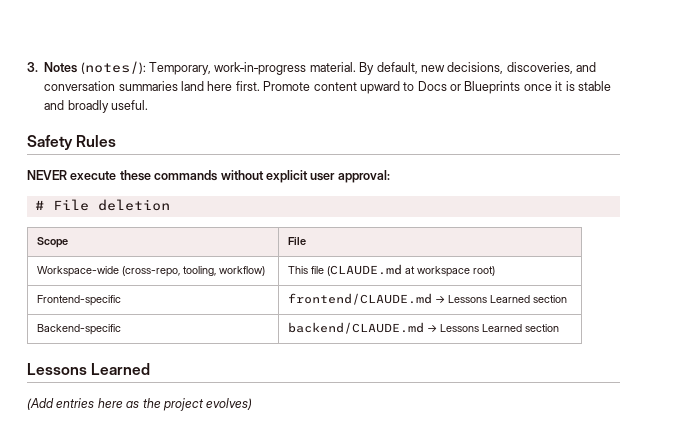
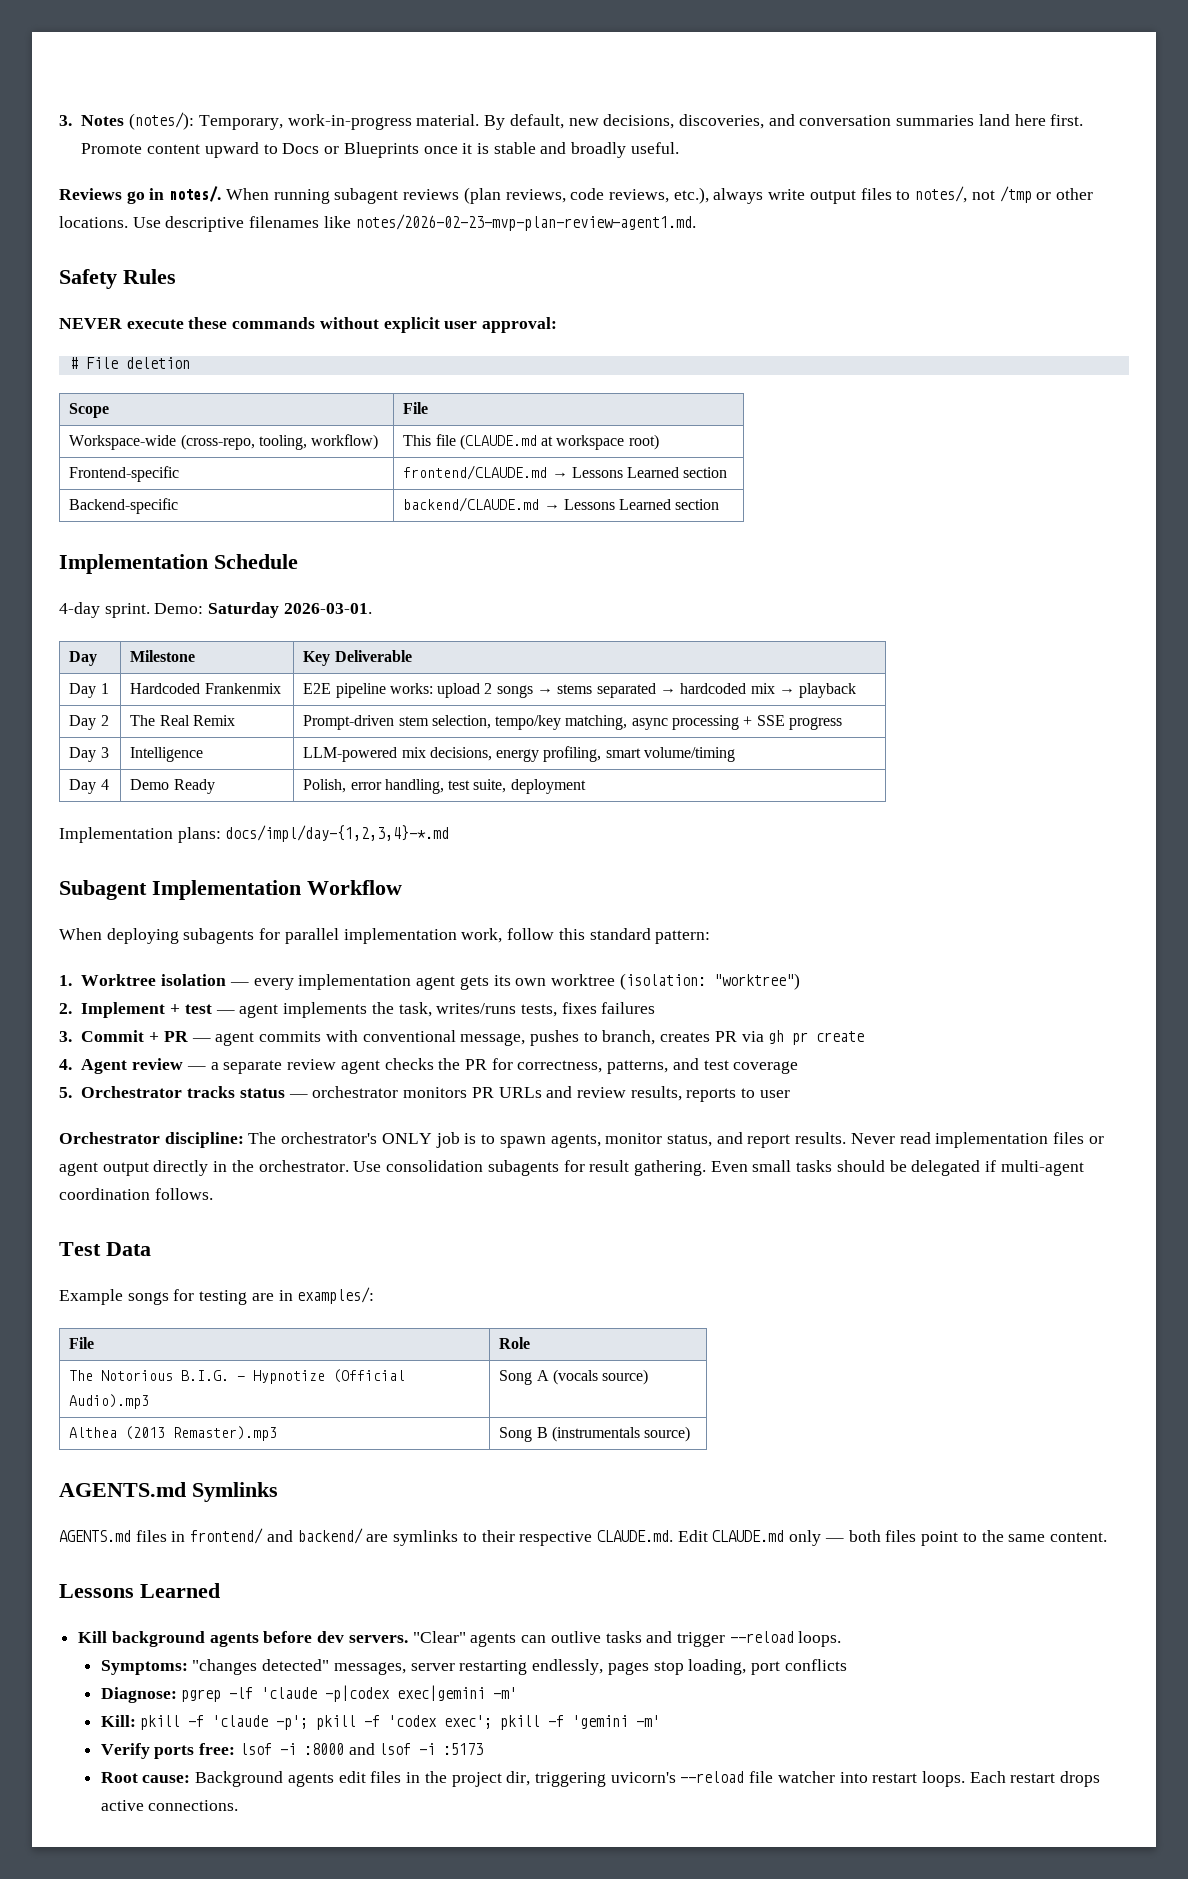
(148, 105) none -> [59,186,1093,204] [59,214,696,232] // Reviews go in notes/. When running subagent reviews (plan reviews, code reviews, etc.), always write output files to notes/, not /tmp or other locations. Use descriptive filenames like notes/2026-02-23-mvp-plan-review-agent1.md.
[27,363,151,375] [27,398,253,411] Lessons Learned // (Add entries here as the project evolves) -> [59,554,298,574] [59,602,372,618] [69,651,98,666] [130,650,196,662] [303,650,412,666] [69,683,109,698] [130,683,281,694] [303,683,857,698] [69,715,109,730] [130,715,235,726] [303,715,843,730] [69,747,109,762] [130,747,204,762] [303,746,736,762] [69,779,109,794] [130,779,215,794] [303,779,586,794] [59,825,450,843] [59,880,402,900] [59,928,711,944] [59,973,800,990] [59,1002,656,1018] [59,1030,865,1046] [59,1058,799,1074] [59,1086,790,1102] [59,1132,1104,1148] [59,1160,1084,1176] [59,1188,213,1200] [59,1242,151,1256] [59,1287,375,1305] [69,1337,95,1349] [499,1337,531,1349] [69,1369,406,1384] [69,1394,150,1409] [499,1369,649,1385] [69,1426,278,1441] [499,1426,691,1442] [59,1482,278,1502] [59,1528,1107,1546] [59,1583,220,1598] [78,1631,842,1647] [100,1659,847,1675] [100,1685,518,1703] [100,1715,661,1730] [100,1743,484,1759] [100,1771,1101,1787] [100,1800,239,1811] Implementation Schedule // 4-day sprint. Demo: Saturday 2026-03-01. // Day | Milestone | Key Deliverable // Day 1 | Hardcoded Frankenmix | E2E pipeline works: upload 2 songs → stems separated → hardcoded mix → playback // Day 2 | The Real Remix | Prompt-driven stem selection, tempo/key matching, async processing + SSE progress // Day 3 | Intelligence | LLM-powered mix decisions, energy profiling, smart volume/timing // Day 4 | Demo Ready | Polish, error handling, test suite, deployment // Implementation plans: docs/impl/day-{1,2,3,4}-*.md // Subagent Implementation Workflow // When deploying subagents for parallel implementation work, follow this standard pattern: // 1. Worktree isolation — every implementation agent gets its own worktree (isolation: "worktree") // 2. Implement + test — agent implements the task, writes/runs tests, fixes failures // 3. Commit + PR — agent commits with conventional message, pushes to branch, creates PR via gh pr create // 4. Agent review — a separate review agent checks the PR for correctness, patterns, and test coverage // 5. Orchestrator tracks status — orchestrator monitors PR URLs and review results, reports to user // Orchestrator discipline: The orchestrator's ONLY job is to spawn agents, monitor status, and report results. Never read implementation files or agent output directly in the orchestrator. Use consolidation subagents for result gathering. Even small tasks should be delegated if multi-agent coordination follows. // Test Data // Example songs for testing are in examples/: // File | Role // The Notorious B.I.G. - Hypnotize (Official Audio).mp3 | Song A (vocals source) // Althea (2013 Remaster).mp3 | Song B (instrumentals source) // AGENTS.md Symlinks // AGENTS.md files in frontend/ and backend/ are symlinks to their respective CLAUDE.md. Edit CLAUDE.md only — both files point to the same content. // Lessons Learned // Kill background agents before dev servers. "Clear" agents can outlive tasks and trigger --reload loops. // Symptoms: "changes detected" messages, server restarting endlessly, pages stop loading, port conflicts // Diagnose: pgrep -lf 'claude -p|codex exec|gemini -m' // Kill: pkill -f 'claude -p'; pkill -f 'codex exec'; pkill -f 'gemini -m' // Verify ports free: lsof -i :8000 and lsof -i :5173 // Root cause: Background agents edit files in the project dir, triggering uvicorn's --reload file watcher into restart loops. Each restart drops active connections.

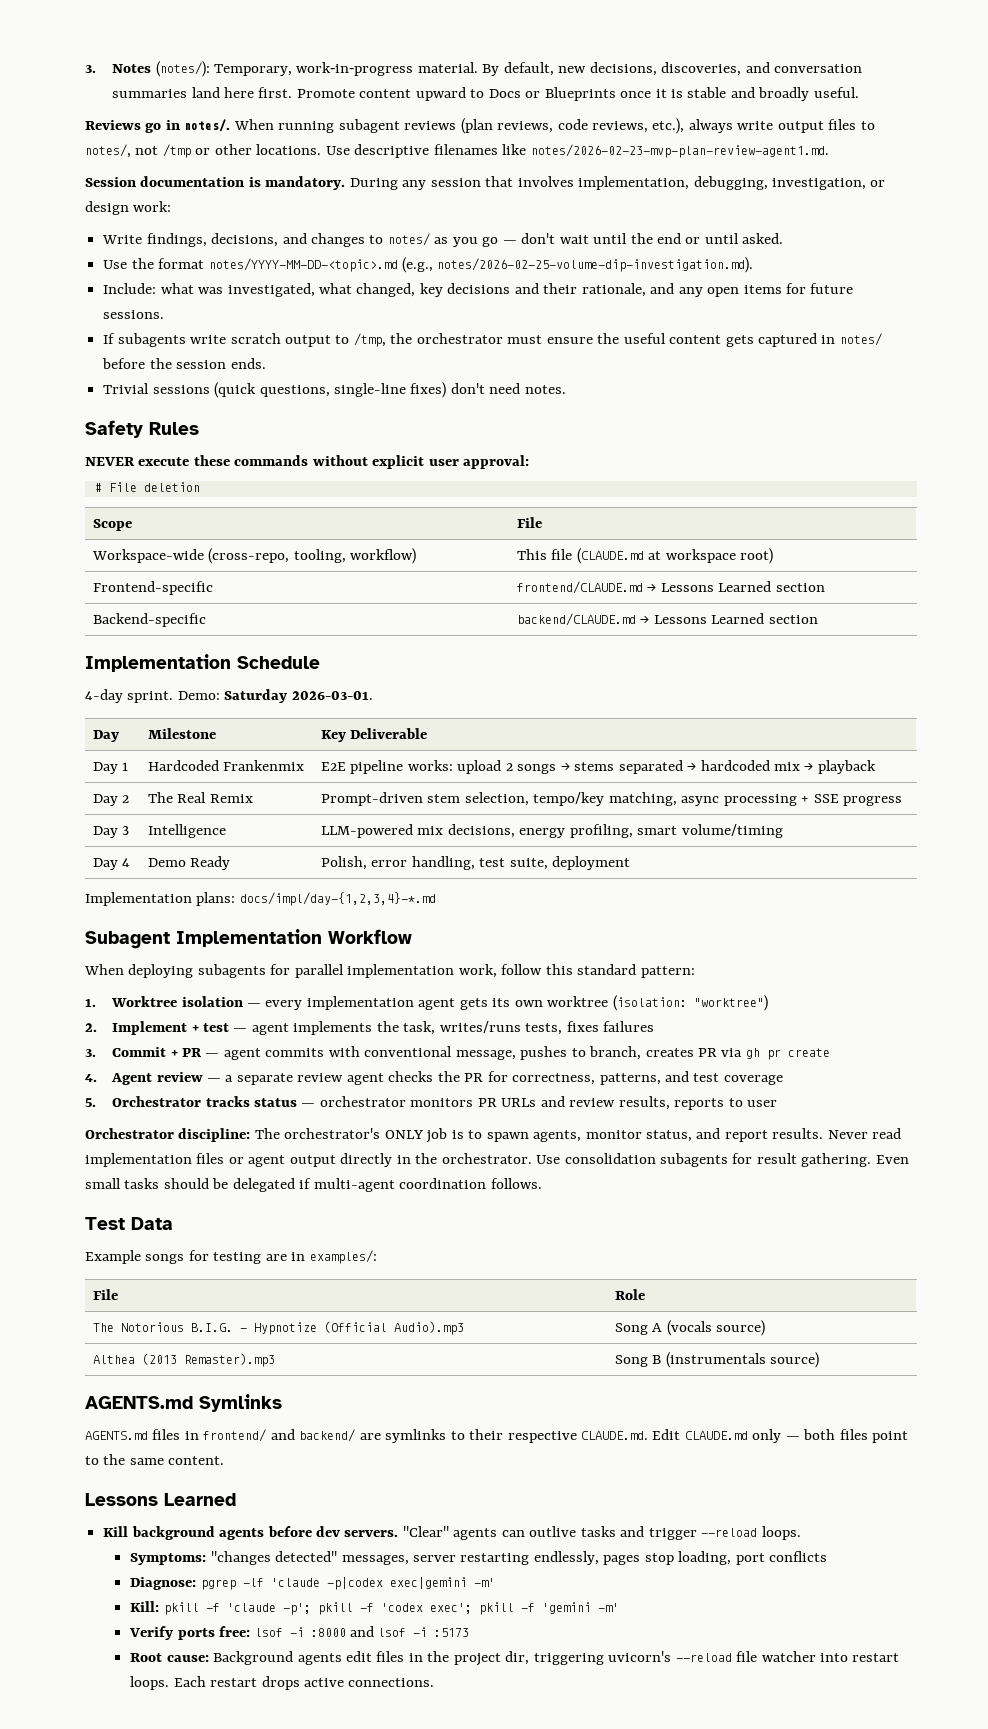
(696, 222) none -> [85,176,886,190] [85,201,172,215] [102,233,784,247] [103,257,754,273] [103,283,854,297] [103,310,165,319] [103,333,882,347] [102,358,266,369] [103,382,566,398] // Session documentation is mandatory. During any session that involves implementation, debugging, investigation, or design work: // Write findings, decisions, and changes to notes/ as you go — don't wait until the end or until asked. // Use the format notes/YYYY-MM-DD-<topic>.md (e.g., notes/2026-02-25-volume-dip-investigation.md). // Include: what was investigated, what changed, key decisions and their rationale, and any open items for future sessions. // If subagents write scratch output to /tmp, the orchestrator must ensure the useful content gets captured in notes/ before the session ends. // Trivial sessions (quick questions, single-line fixes) don't need notes.

